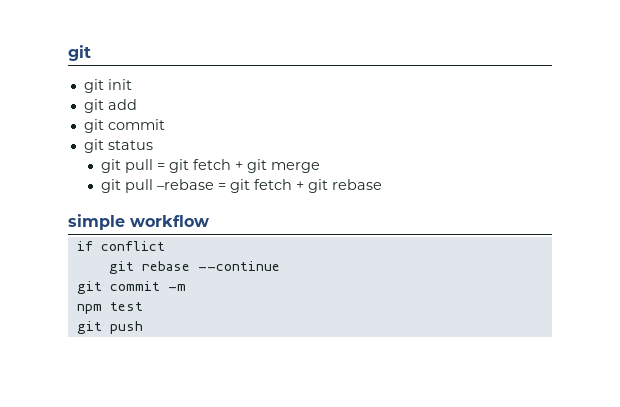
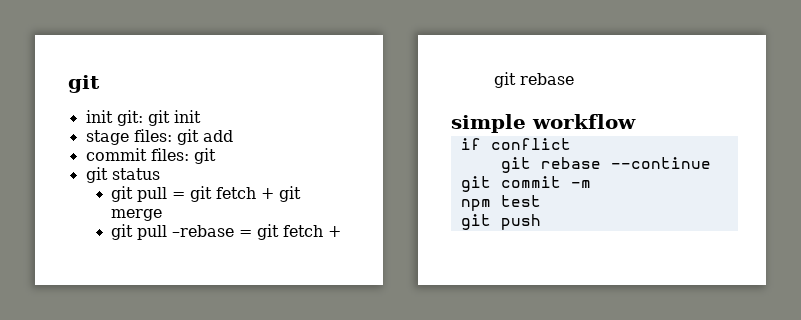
[68,45,91,61] git // -> [68,75,100,93] [85,110,143,126] git // init git:
(132, 84) none -> [85,129,172,145] stage files:
[83,119,165,133] git commit -> [85,148,216,164] commit files: git

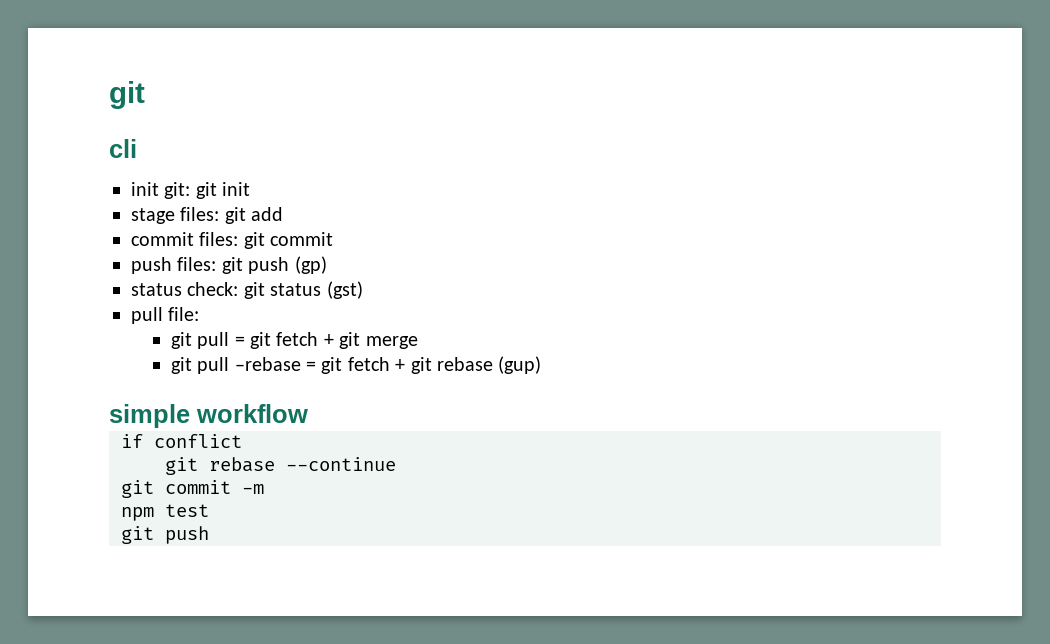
[68,75,100,93] git -> [109,81,145,109] [109,139,137,158] git // cli
(216, 156) // -> [270,232,334,246] [131,256,327,274] [131,282,239,296] commit // push files: git push (gp) // status check:
(160, 174) none -> [326,281,363,299] [131,307,200,324] (gst) // pull file:
(575, 79) none -> [498,356,542,374] (gup)

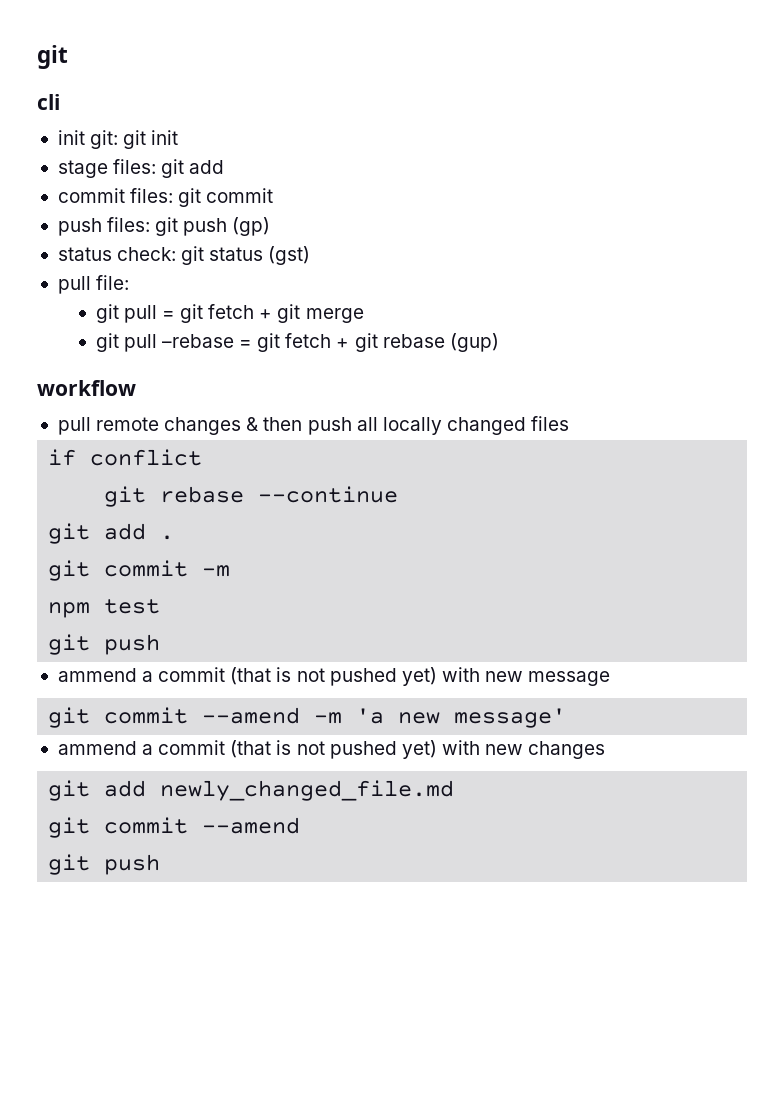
[109,404,190,428] simple -> (499, 342) none
(308, 413) none -> [57,416,570,435] // pull remote changes & then push all locally changed files
(396, 464) none -> [48,523,175,544] // git add .
(209, 535) none -> [57,667,611,686] [48,707,567,728] [57,740,606,759] [48,780,455,801] [48,817,301,838] [48,854,161,875] // ammend a commit (that is not pushed yet) with new message // git commit --amend -m 'a new message' // ammend a commit (that is not pushed yet) with new changes // git add newly_changed_file.md // git commit --amend // git push

